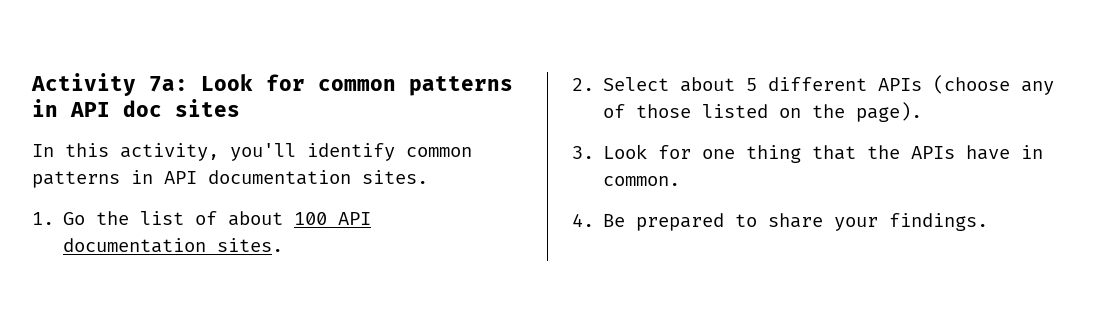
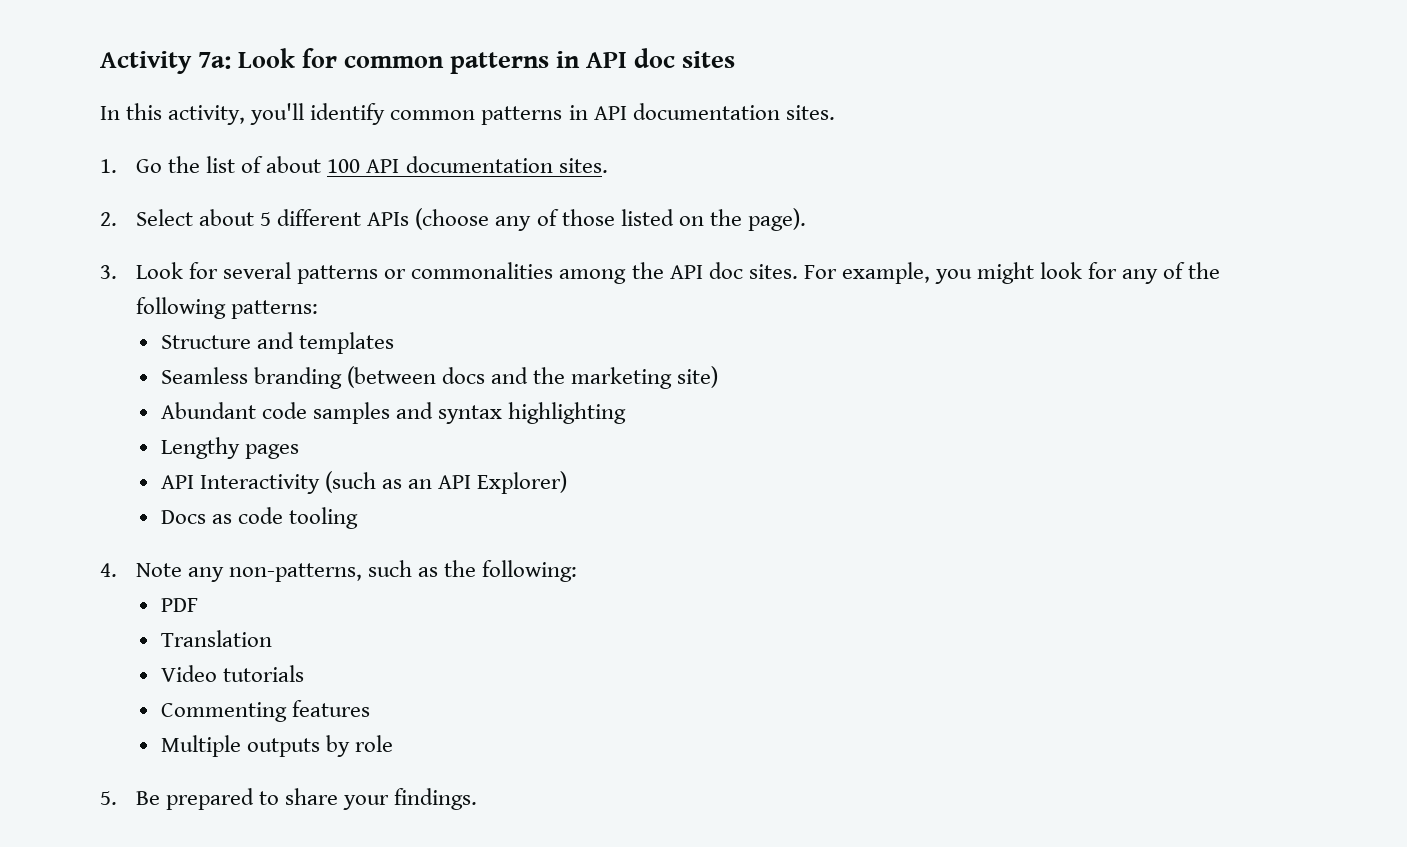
[702,145,1044,163] [603,176,681,186] [572,213,594,227] one thing that the APIs have in common. // 4. -> [223,262,1221,284] [135,297,319,319] [160,332,394,354] [160,366,719,389] [160,402,627,424] [160,437,299,459] [160,471,568,494] [160,507,358,529] [100,560,578,582] [160,598,198,612] [160,630,272,647] [160,665,304,682] [160,700,370,722] [160,735,393,757] [100,791,117,805] several patterns or commonalities among the API doc sites. For example, you might look for any of the following patterns: // Structure and templates // Seamless branding (between docs and the marketing site) // Abundant code samples and syntax highlighting // Lengthy pages // API Interactivity (such as an API Explorer) // Docs as code tooling // 4. Note any non-patterns, such as the following: // PDF // Translation // Video tutorials // Commenting features // Multiple outputs by role // 5.

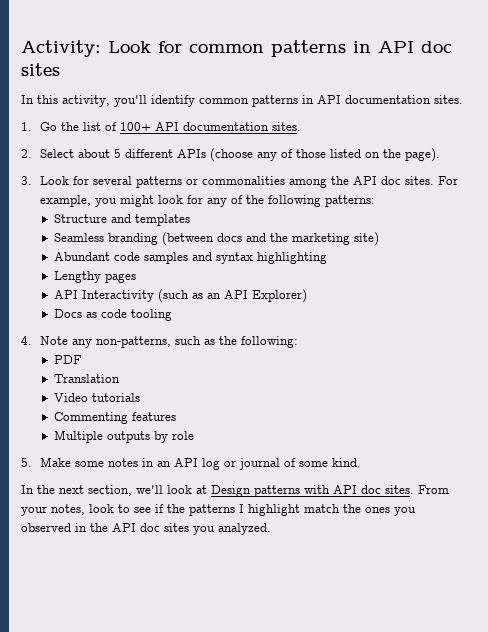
[100,51,232,74] Activity 7a: -> [21,40,101,57] Activity:
[266,156,361,173] about 100 -> [119,122,151,131] 100+
[135,788,478,810] Be prepared to share your findings. -> [39,457,361,470] [21,485,449,497] [21,504,416,516] [21,523,271,535] Make some notes in an API log or journal of some kind. // In the next section, we'll look at Design patterns with API doc sites. From your notes, look to see if the patterns I highlight match the ones you observed in the API doc sites you analyzed.

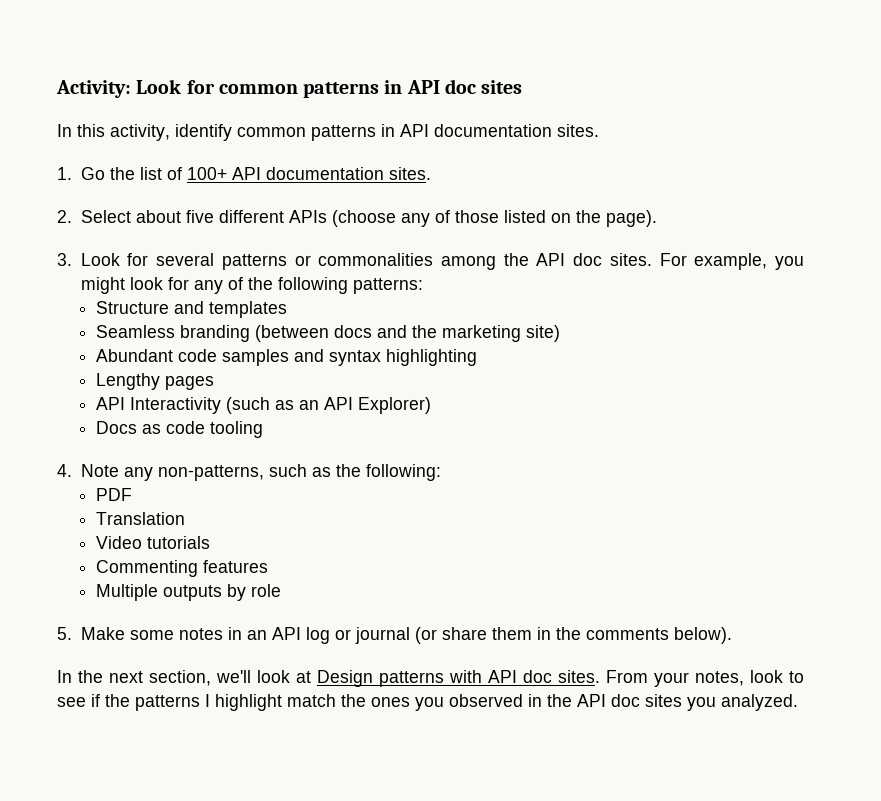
[114,95,147,107] you'll -> (170, 132) none
[113,149,121,158] 5 -> [185,210,214,223] five
[283,458,361,467] of some kind. -> [414,627,732,644] (or share them in the comments below).

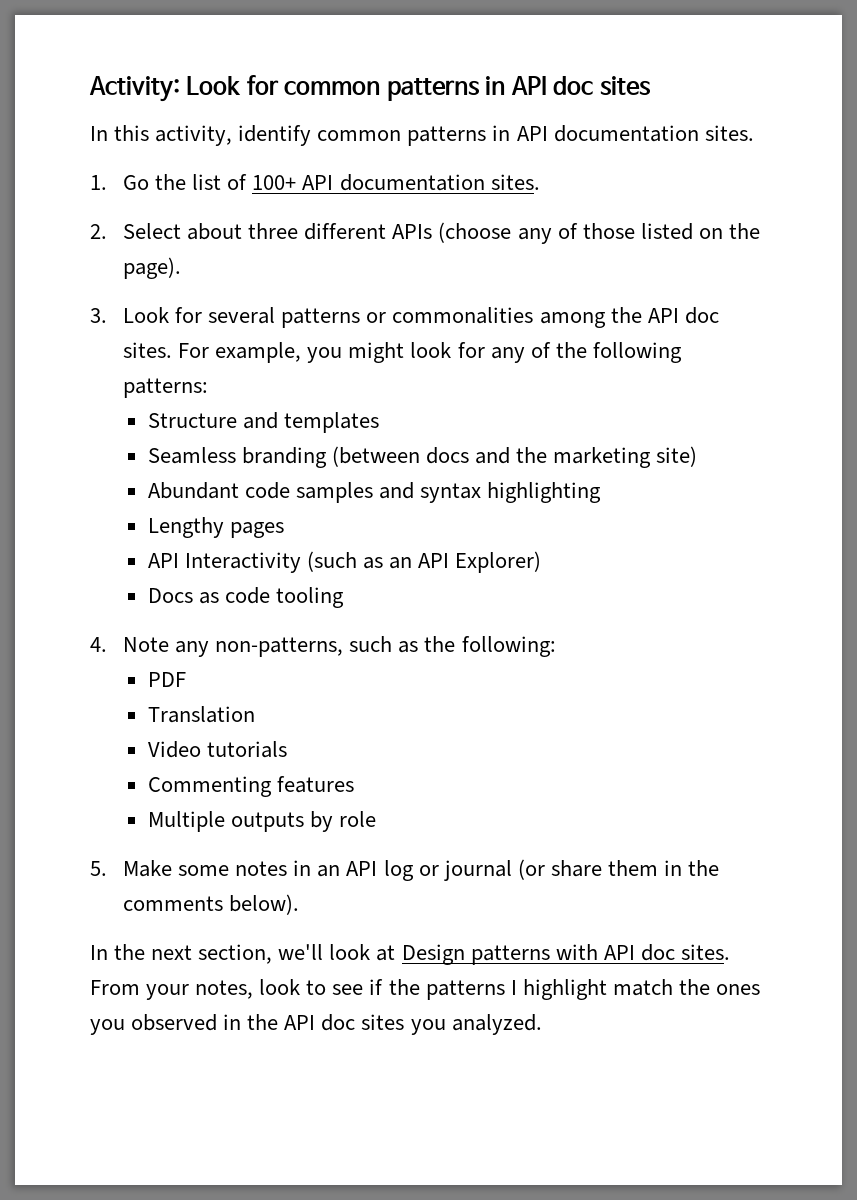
[185,210,214,223] five -> [248,223,299,239] three

